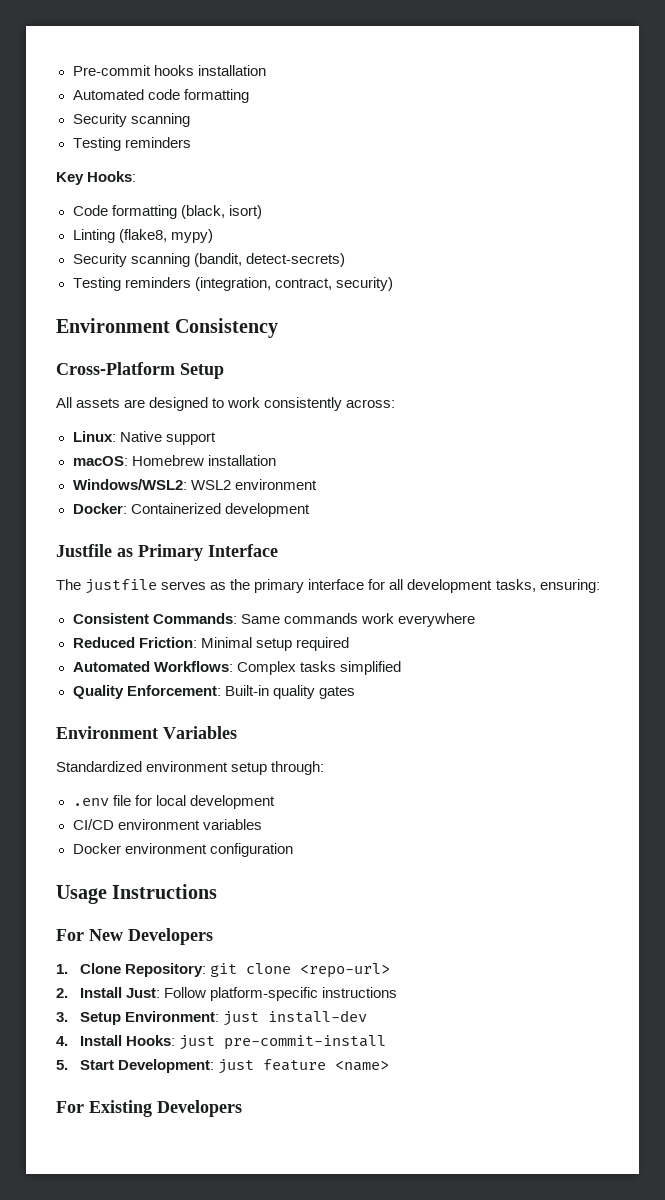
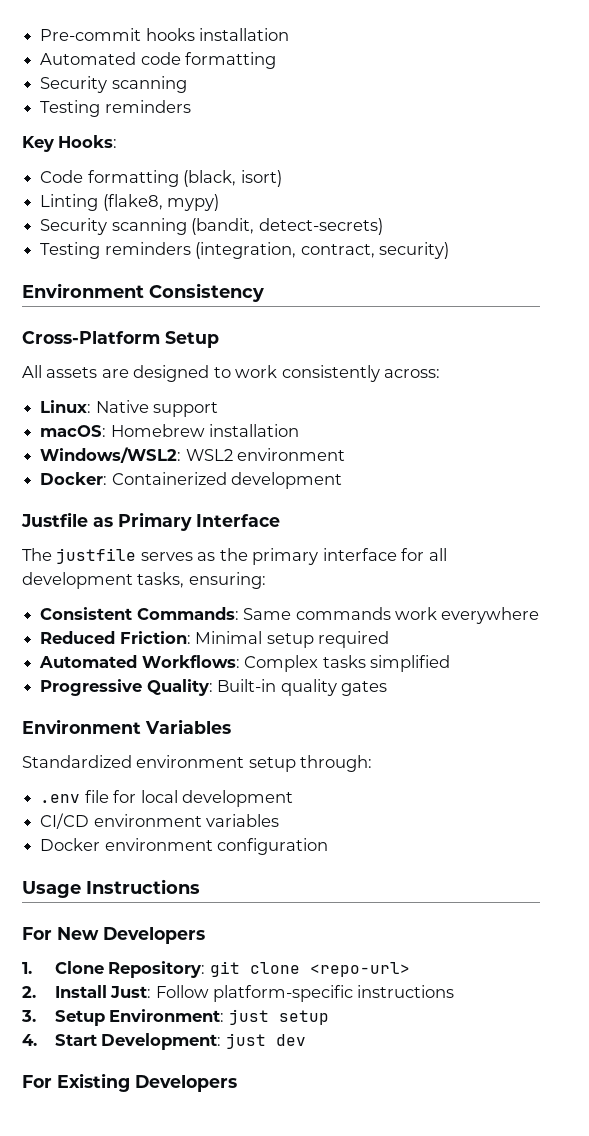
[72,685,221,699] Quality Enforcement: -> [40,679,213,696] Progressive Quality:
[268,1010,368,1023] [56,1035,387,1050] [56,1060,68,1070] install-dev // 4. Install Hooks: just pre-commit-install // 5. -> [278,1010,329,1025] [22,1034,37,1046] setup // 4.
[263,1059,390,1071] feature <name> -> [275,1034,306,1046] dev

